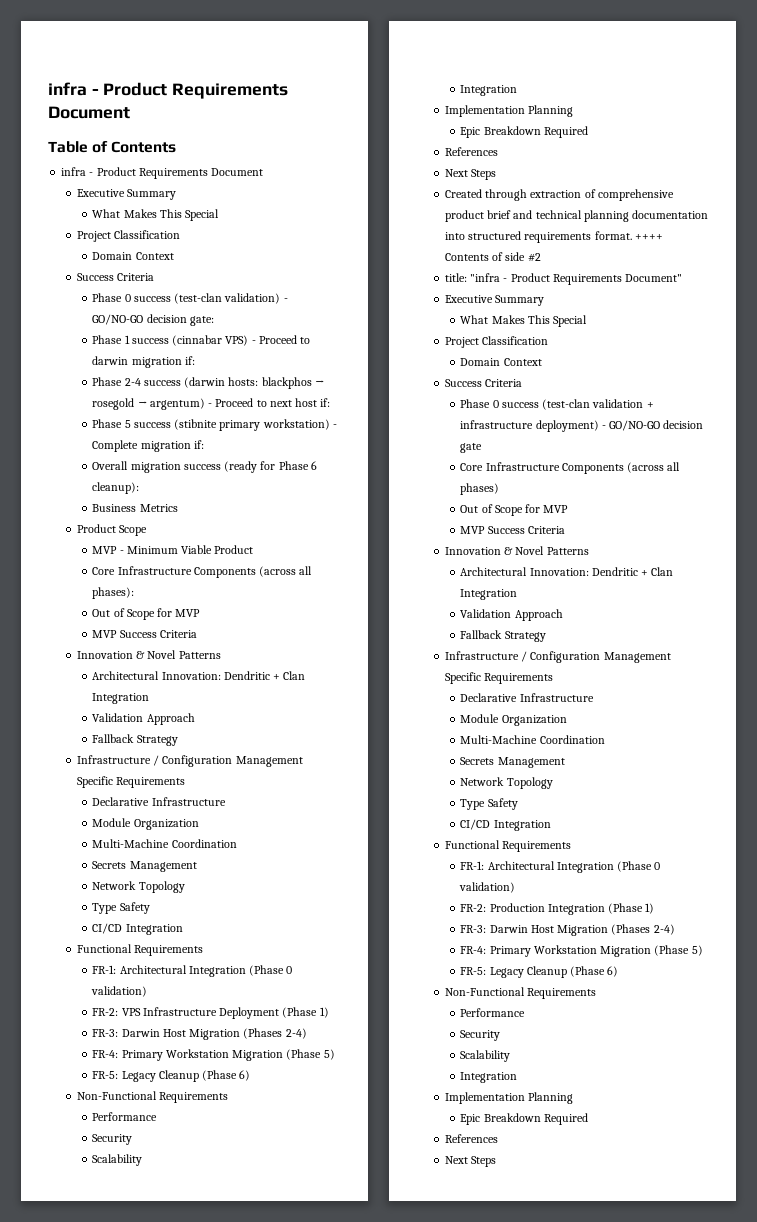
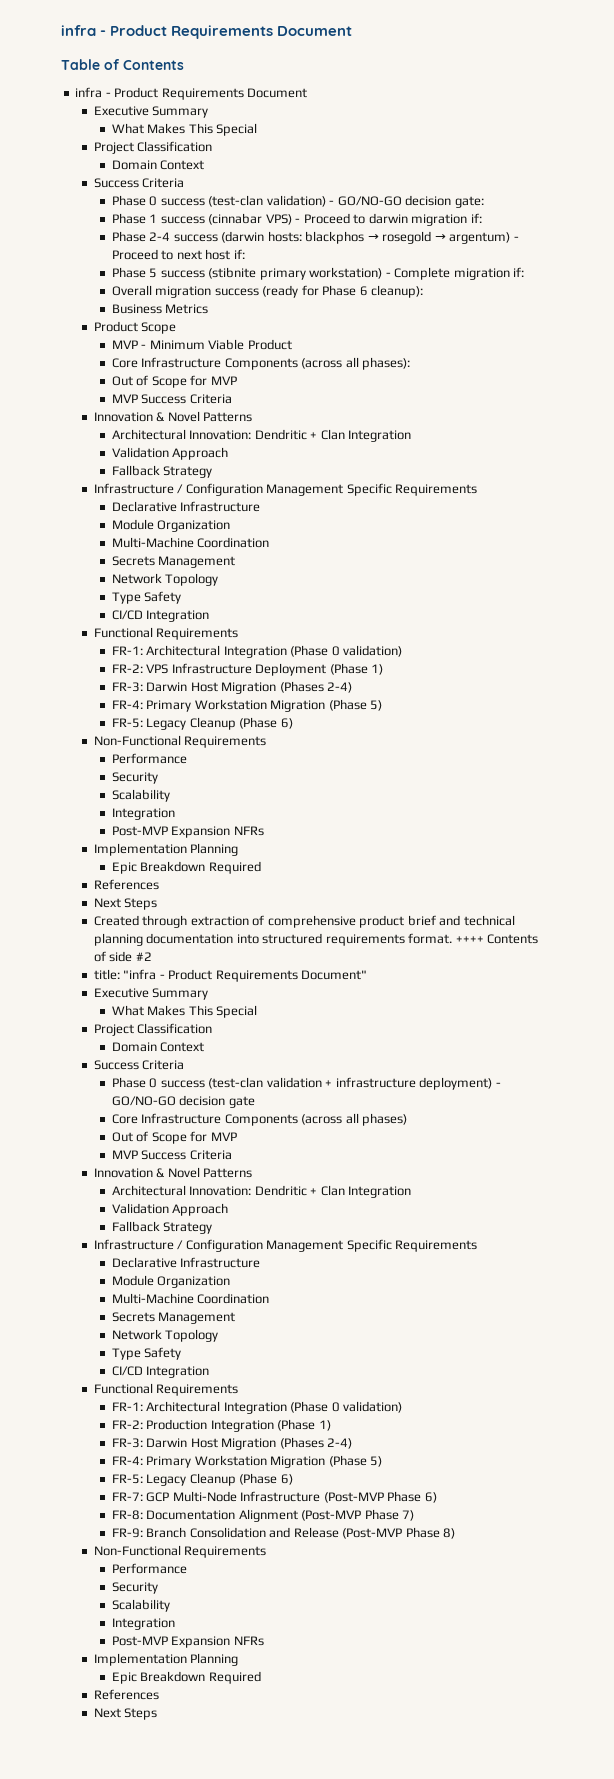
(518, 90) none -> [111,826,264,838] // Post-MVP Expansion NFRs
[444,987,597,999] [460,1008,526,1017] [460,1030,501,1041] [460,1050,511,1062] [460,1072,518,1083] // Non-Functional Requirements // Performance // Security // Scalability // Integration -> [111,1491,437,1503] [111,1509,415,1522] [111,1527,456,1539] [93,1545,267,1558] [111,1563,187,1574] [111,1582,158,1594] [111,1599,170,1612] [111,1618,175,1630] [111,1636,264,1648] // FR-7: GCP Multi-Node Infrastructure (Post-MVP Phase 6) // FR-8: Documentation Alignment (Post-MVP Phase 7) // FR-9: Branch Consolidation and Release (Post-MVP Phase 8) // Non-Functional Requirements // Performance // Security // Scalability // Integration // Post-MVP Expansion NFRs

